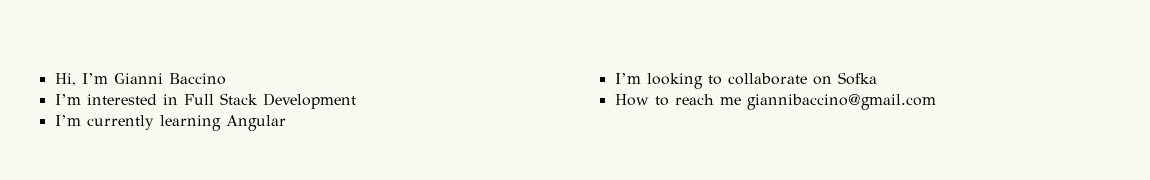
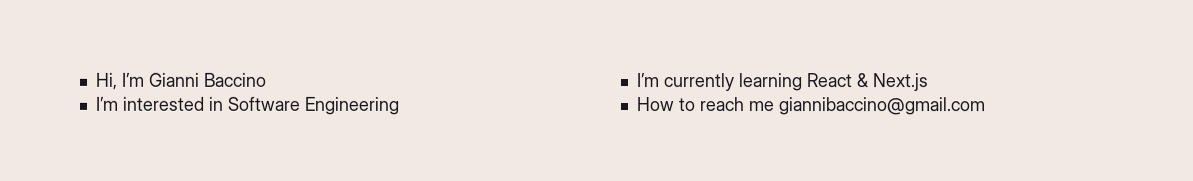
[183,93,356,109] Full Stack Development -> [226,96,399,115] Software Engineering
[225,115,286,131] [614,72,877,89] Angular // I’m looking to collaborate on Sofka -> [806,73,929,92] React & Next.js

